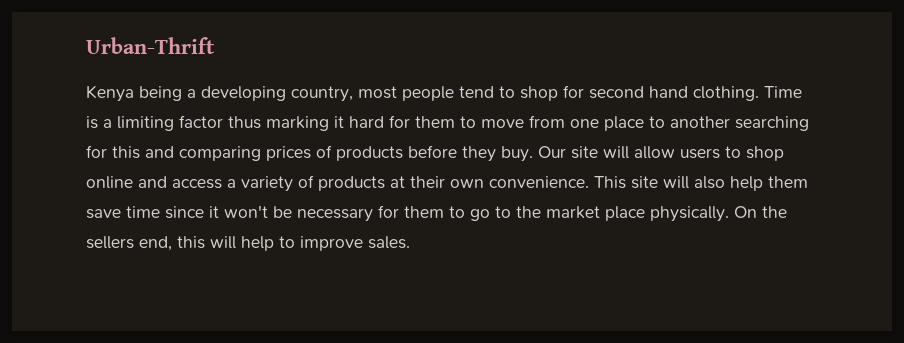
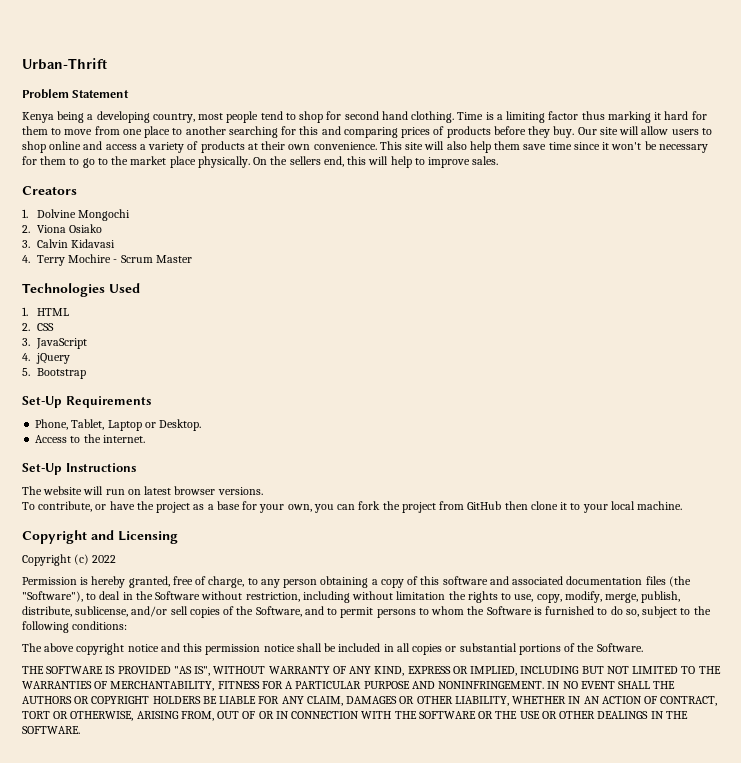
(215, 45) none -> [22,89,130,99] // Problem Statement
(410, 242) none -> [22,186,77,195] [22,209,131,221] [22,224,103,233] [22,239,116,248] [22,254,192,266] [22,283,140,297] [22,307,69,316] [22,323,54,331] [22,338,87,349] [22,353,70,364] [22,368,86,379] [22,396,151,408] [35,419,202,431] [35,434,145,443] [22,463,136,475] [22,486,263,495] [22,501,683,513] [22,530,178,544] [22,554,117,566] [22,576,691,588] [22,591,681,603] [22,606,711,618] [22,621,128,633] [22,643,643,655] [22,666,721,676] [22,681,676,691] [22,696,718,706] [22,711,688,721] [22,726,80,734] // Creators // 1. Dolvine Mongochi // 2. Viona Osiako // 3. Calvin Kidavasi // 4. Terry Mochire - Scrum Master // Technologies Used // 1. HTML // 2. CSS // 3. JavaScript // 4. jQuery // 5. Bootstrap // Set-Up Requirements // Phone, Tablet, Laptop or Desktop. // Access to the internet. // Set-Up Instructions // The website will run on latest browser versions. // To contribute, or have the project as a base for your own, you can fork the project from GitHub then clone it to your local machine. // Copyright and Licensing // Copyright (c) 2022 // Permission is hereby granted, free of charge, to any person obtaining a copy of this software and associated documentation files (the "Software"), to deal in the Software without restriction, including without limitation the rights to use, copy, modify, merge, publish, distribute, sublicense, and/or sell copies of the Software, and to permit persons to whom the Software is furnished to do so, subject to the following conditions: // The above copyright notice and this permission notice shall be included in all copies or substantial portions of the Software. // THE SOFTWARE IS PROVIDED "AS IS", WITHOUT WARRANTY OF ANY KIND, EXPRESS OR IMPLIED, INCLUDING BUT NOT LIMITED TO THE WARRANTIES OF MERCHANTABILITY, FITNESS FOR A PARTICULAR PURPOSE AND NONINFRINGEMENT. IN NO EVENT SHALL THE AUTHORS OR COPYRIGHT HOLDERS BE LIABLE FOR ANY CLAIM, DAMAGES OR OTHER LIABILITY, WHETHER IN AN ACTION OF CONTRACT, TORT OR OTHERWISE, ARISING FROM, OUT OF OR IN CONNECTION WITH THE SOFTWARE OR THE USE OR OTHER DEALINGS IN THE SOFTWARE.

